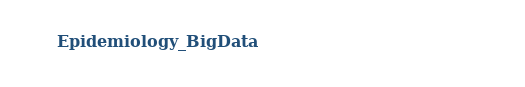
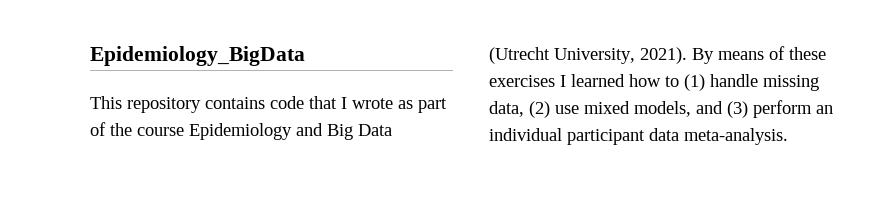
(258, 43) none -> [90,96,447,113] [90,122,392,140] [489,46,826,64] [489,74,819,91] [489,100,833,118] [489,128,788,145] // This repository contains code that I wrote as part of the course Epidemiology and Big Data (Utrecht University, 2021). By means of these exercises I learned how to (1) handle missing data, (2) use mixed models, and (3) perform an individual participant data meta-analysis.

